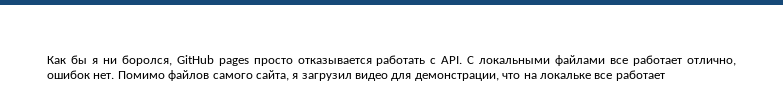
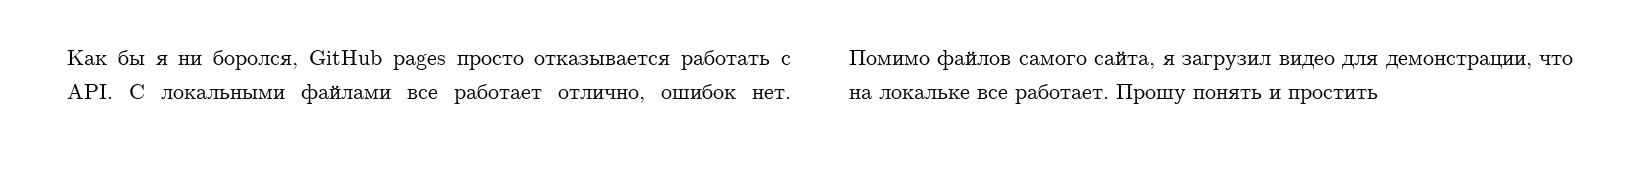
[615,70,665,81] работает -> [1015,84,1378,104] работает. Прошу понять и простить

